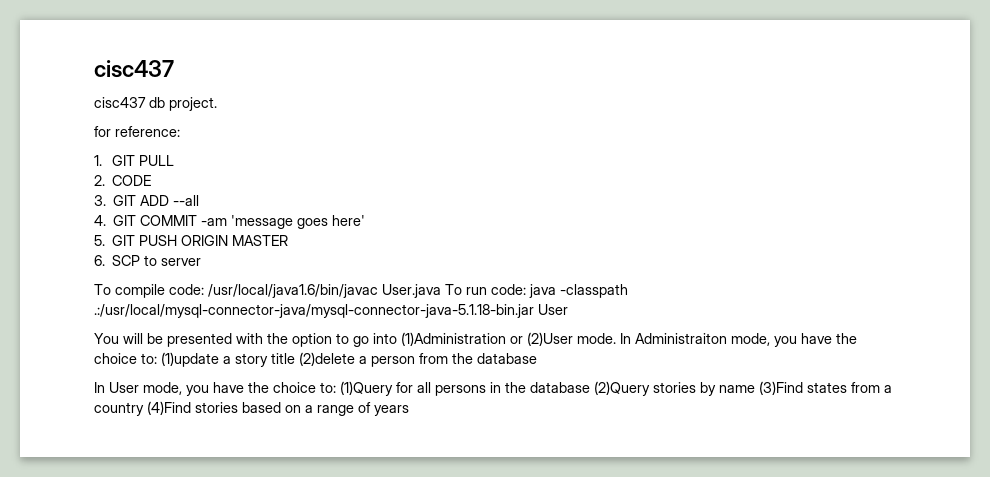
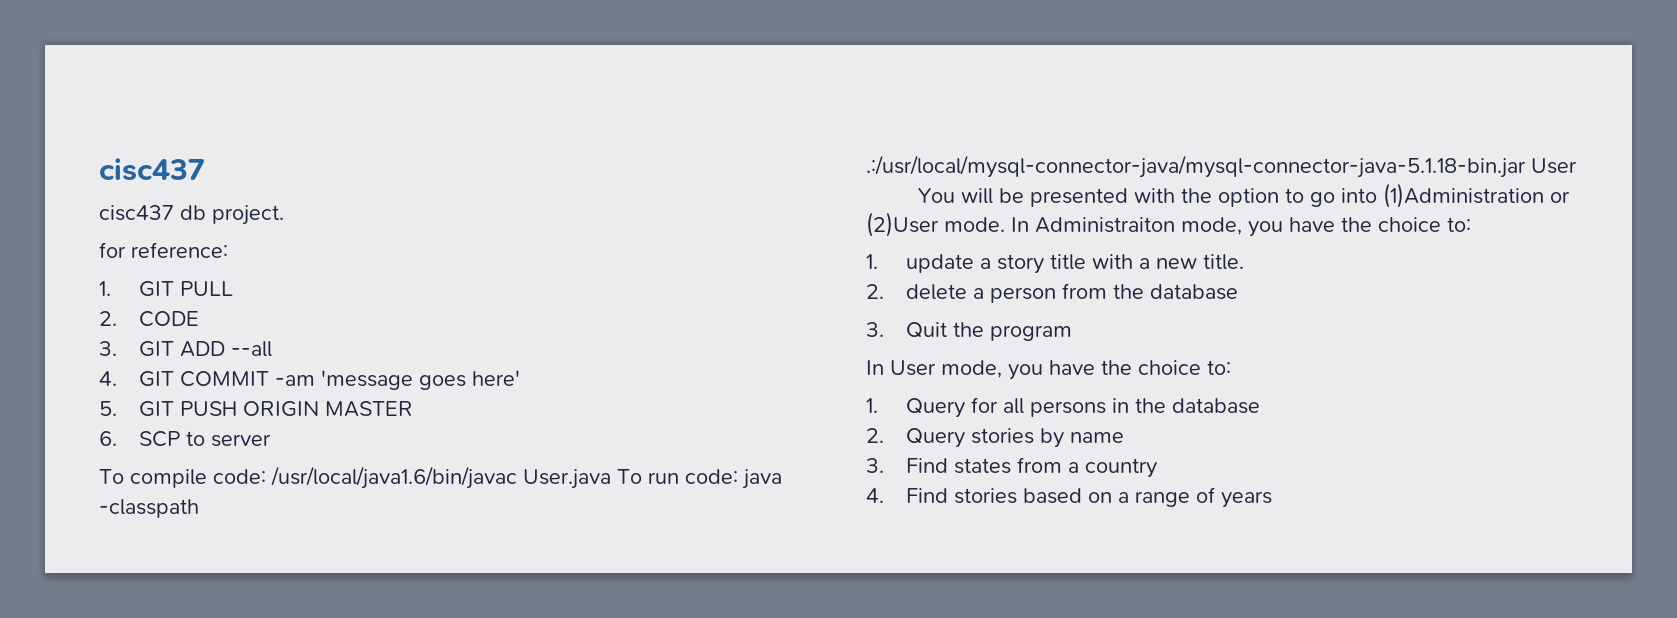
[161,352,219,367] (1)update -> [866,254,974,273] // 1. update
[299,352,355,366] (2)delete -> [1091,254,1244,270] [866,284,967,300] with a new title. // 2. delete
(537, 358) none -> [866,322,1072,341] // 3. Quit the program
[340,381,393,396] (1)Query -> [866,398,965,418] // 1. Query
[594,381,650,396] (2)Query -> [866,428,965,448] // 2. Query
[759,381,803,395] (3)Find -> [866,458,948,473] // 3. Find
[147,401,191,415] (4)Find -> [866,488,948,503] // 4. Find

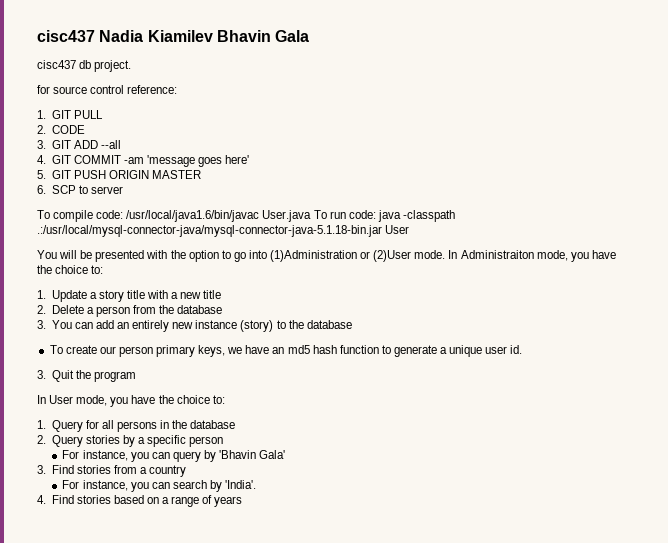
[99,158,205,181] cisc437 -> [37,30,310,42] cisc437 Nadia Kiamilev Bhavin Gala
(126, 250) none -> [53,85,125,94] source control
[905,254,974,273] update -> [51,290,87,302] Update
[1202,254,1244,270] [866,284,967,300] title. // 2. delete -> [203,290,222,299] [37,305,84,314] title // 2. Delete
(1238, 292) none -> [37,320,352,332] [49,345,523,357] // 3. You can add an entirely new instance (story) to the database // To create our person primary keys, we have an md5 hash function to generate a unique user id.
[1069,432,1124,443] name -> [138,435,224,447] [62,450,286,462] a specific person // For instance, you can query by 'Bhavin Gala'
[953,458,1011,474] states -> [76,465,111,474] stories
(1157, 468) none -> [62,480,257,492] // For instance, you can search by 'India'.

